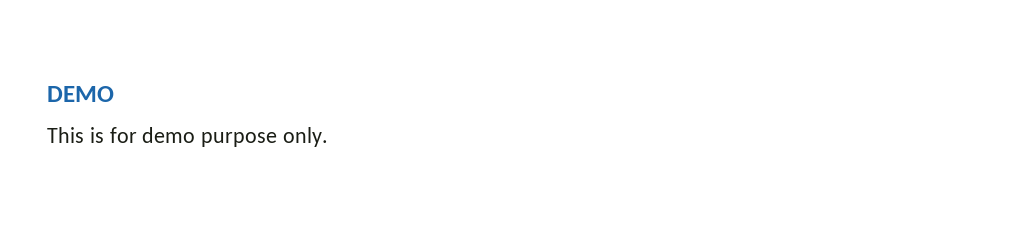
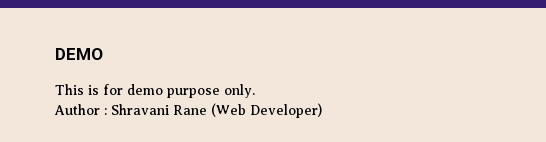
(329, 137) none -> [54,103,322,118] // Author : Shravani Rane (Web Developer)

